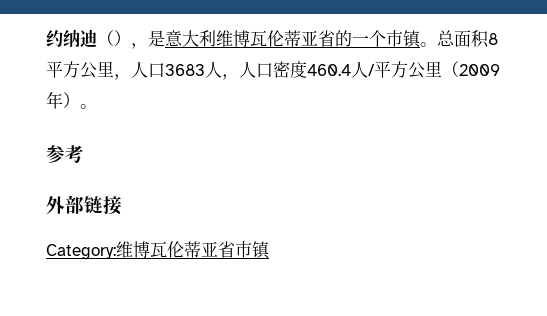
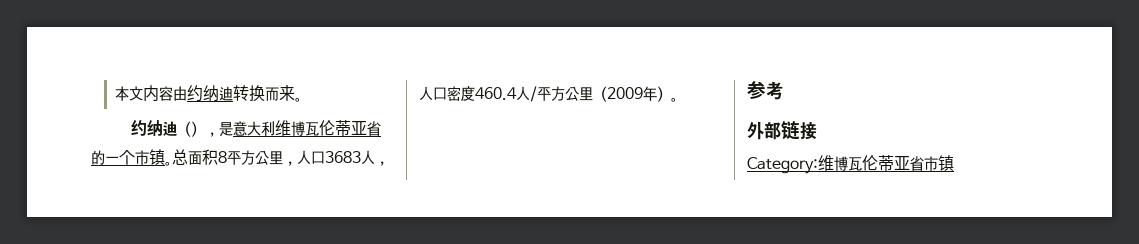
(46, 38) none -> [115,85,303,102] 本文内容由约纳迪转换而来。 //

